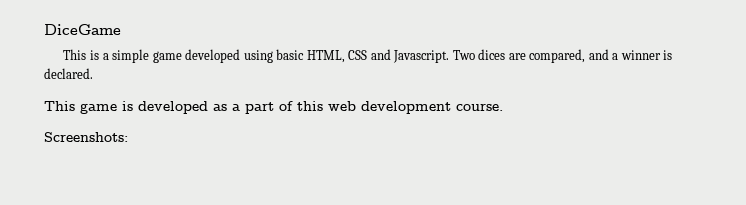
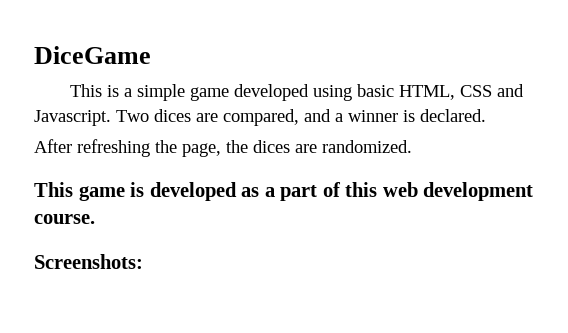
(93, 73) none -> [34,139,412,157] // After refreshing the page, the dices are randomized.

